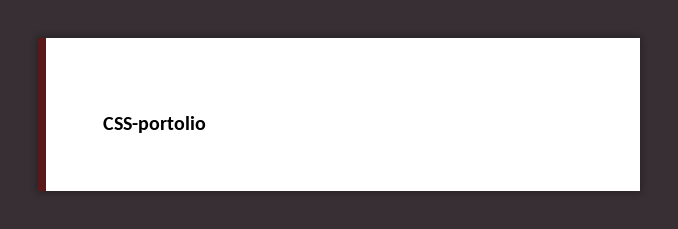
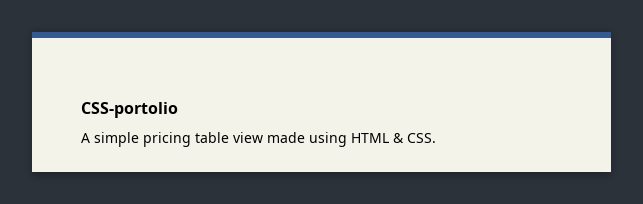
(206, 124) none -> [81,132,436,147] // A simple pricing table view made using HTML & CSS.

